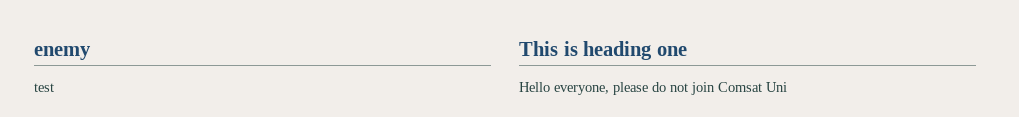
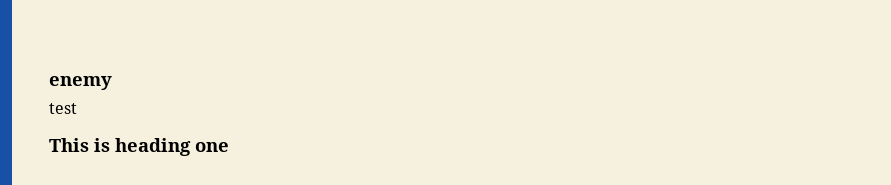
[519,82,787,95] // Hello everyone, please do not join Comsat Uni -> (229, 147) none

